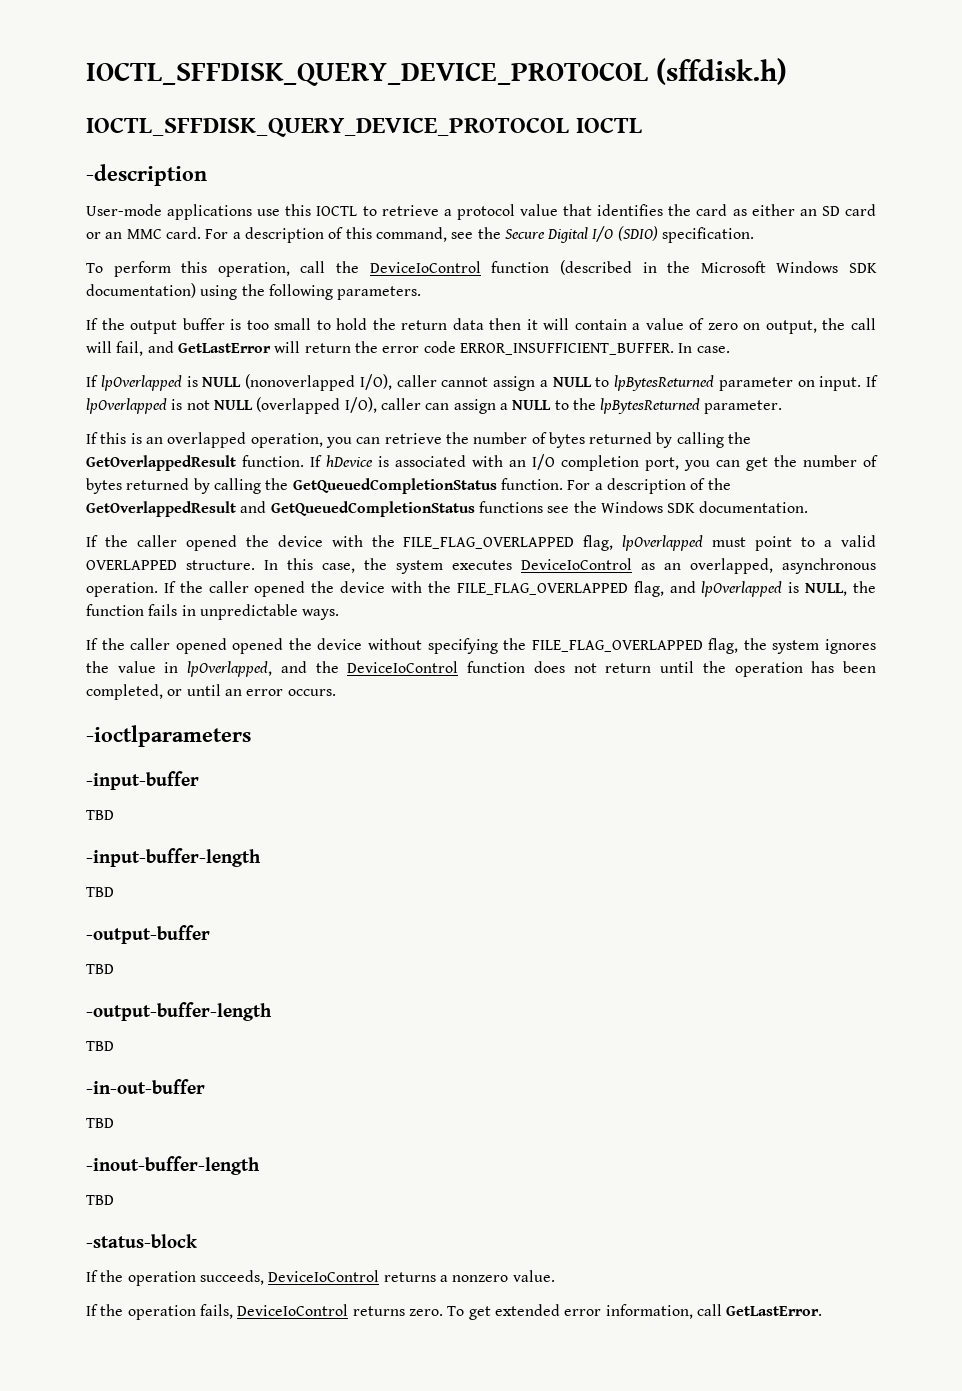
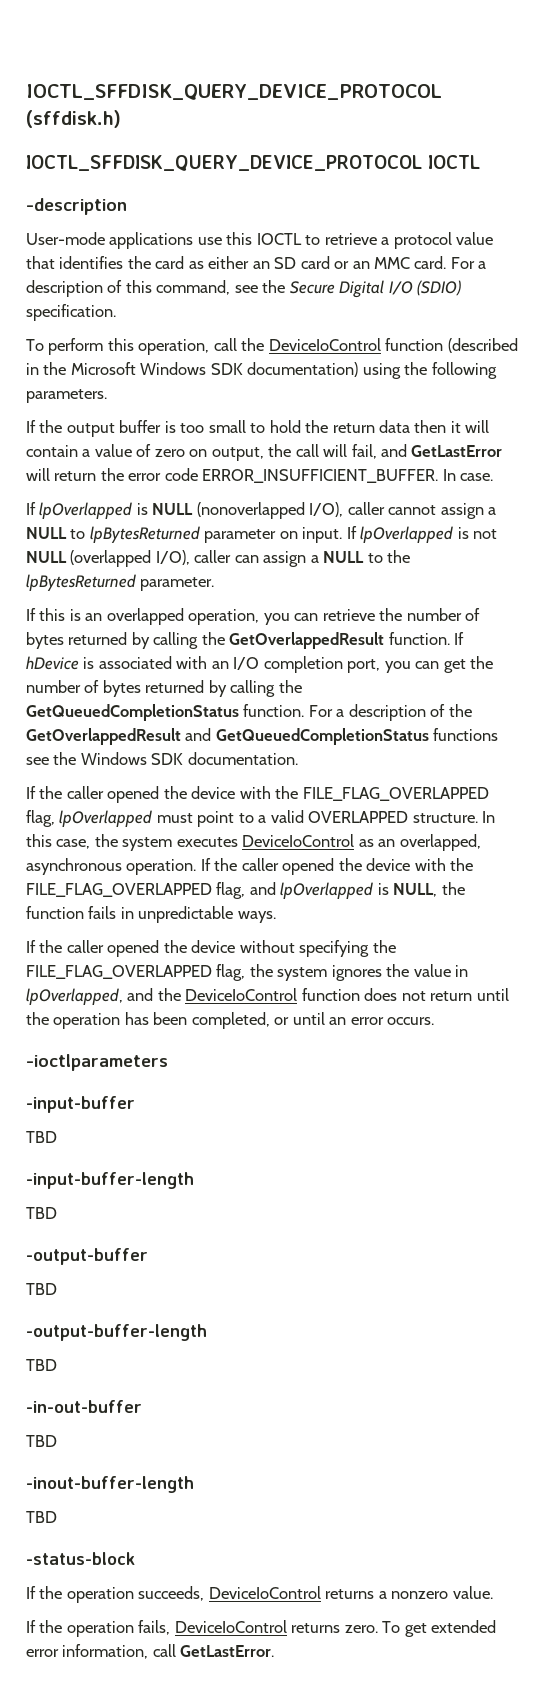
[232,638,284,654] opened -> (160, 948) none

